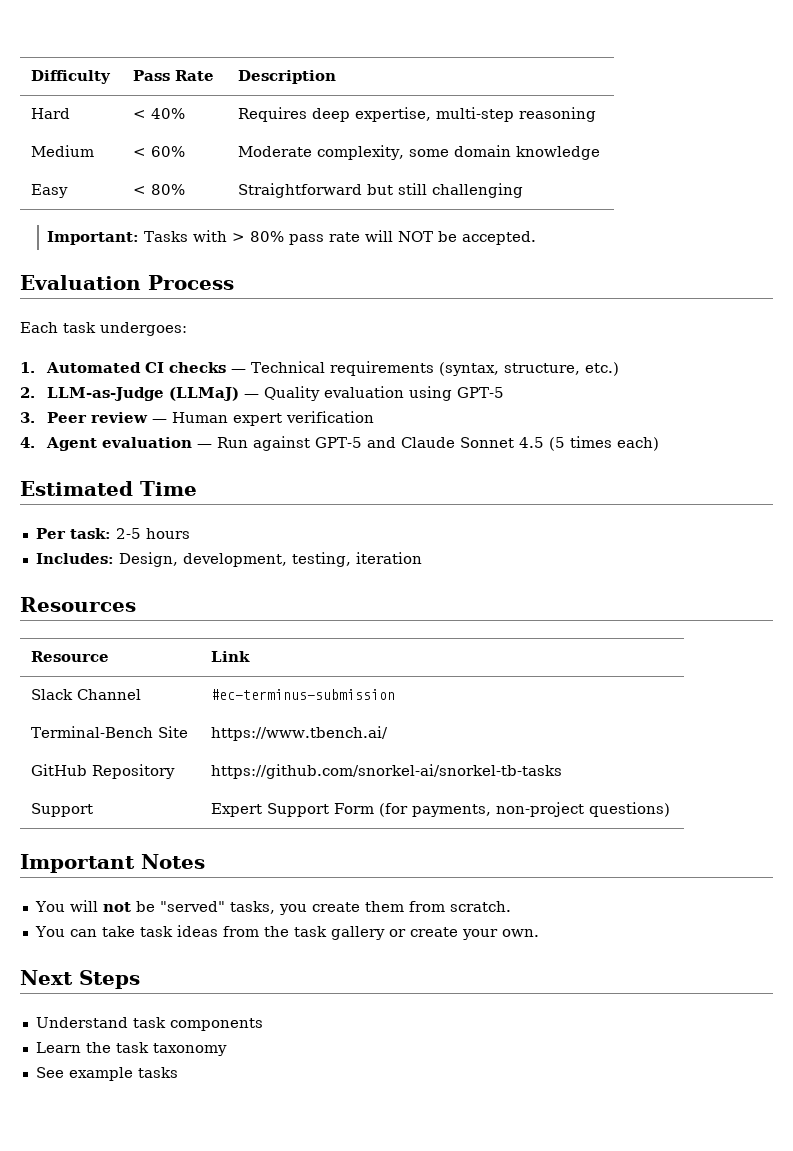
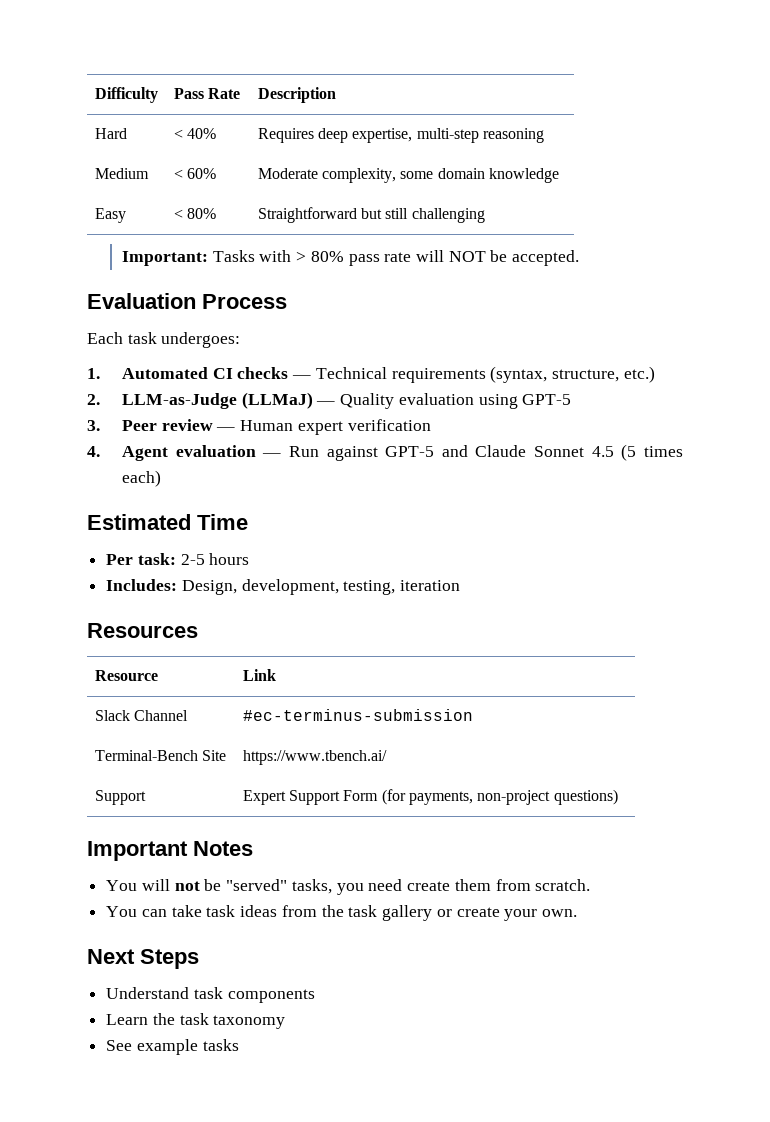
[31,764,176,779] [211,764,563,779] // GitHub Repository | https://github.com/snorkel-ai/snorkel-tb-tasks -> (387, 757) none
(307, 909) none -> [368,879,403,891] need

